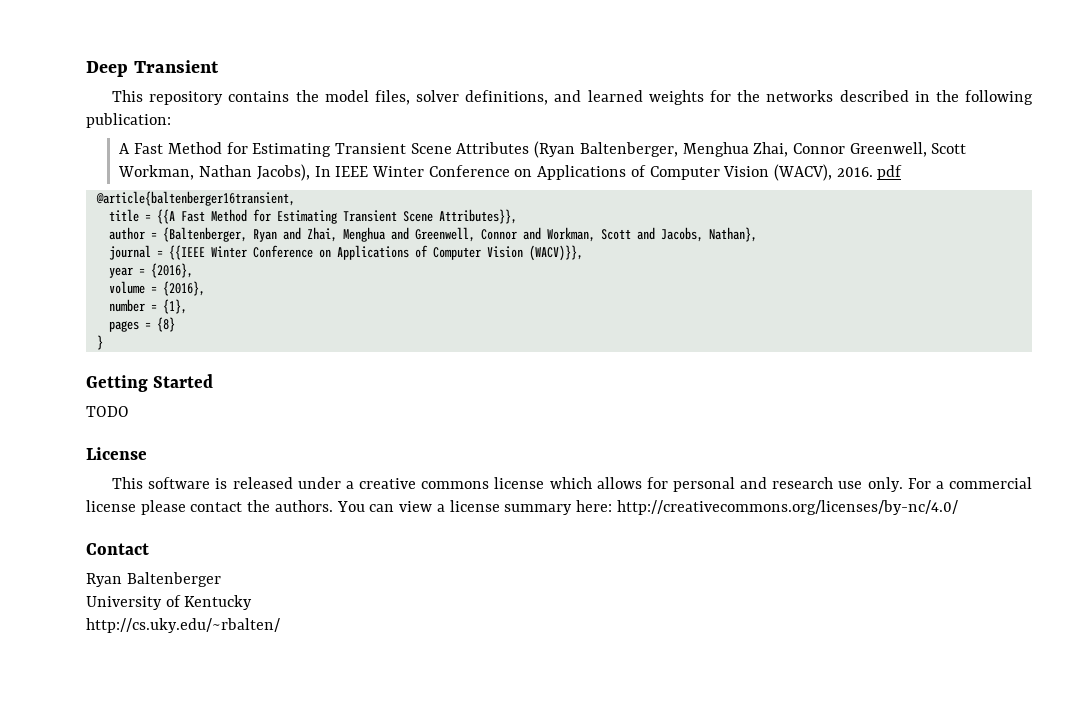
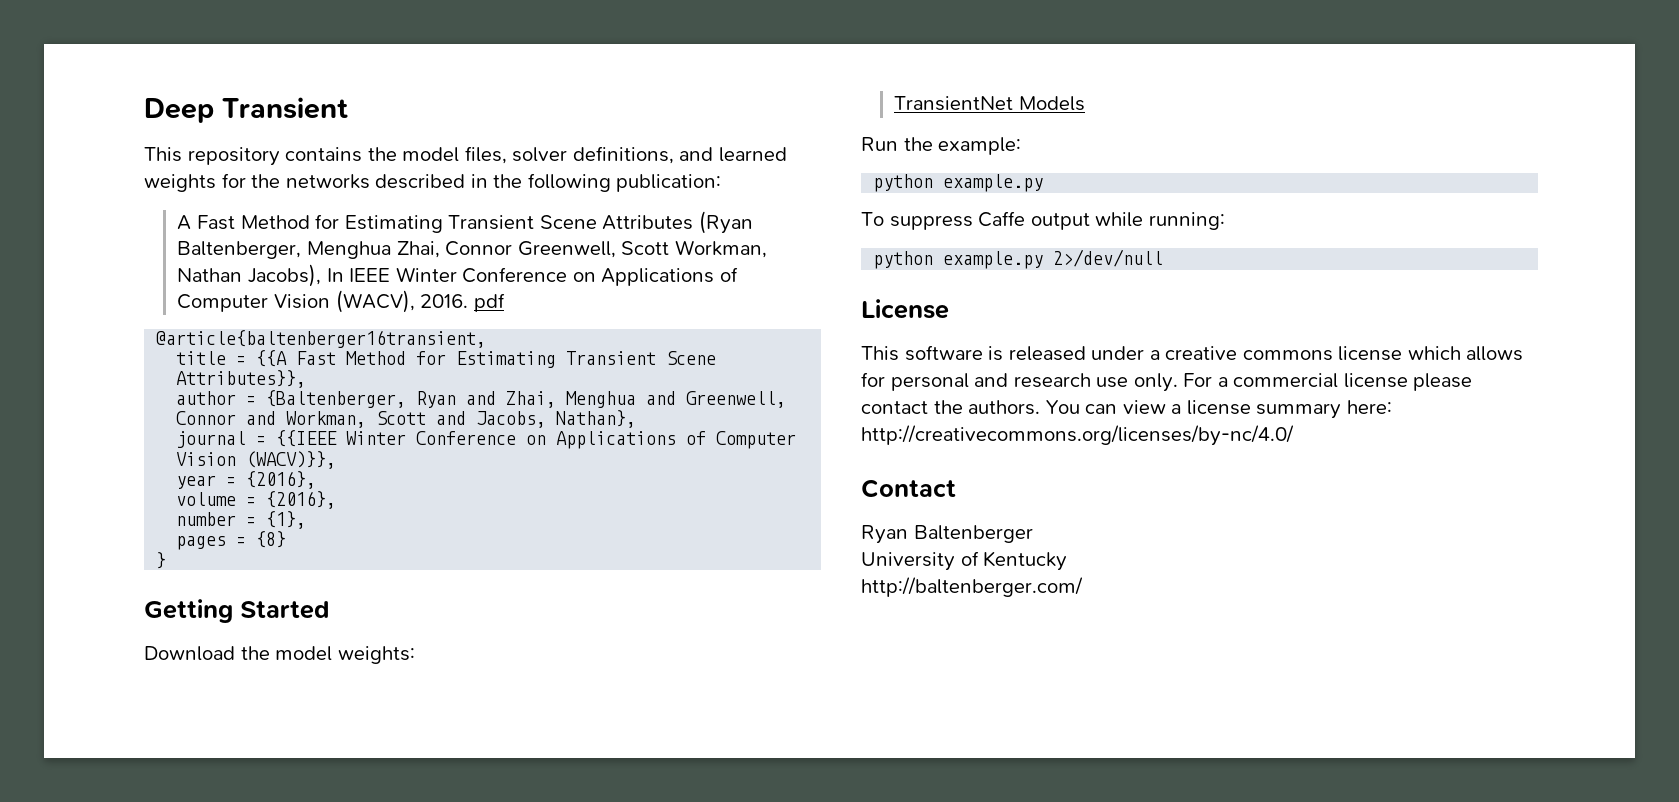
[86,406,129,417] TODO -> [144,646,415,664] [894,96,1086,111] [861,137,1022,155] [873,174,1044,192] [861,211,1225,230] [873,249,1164,269] Download the model weights: // TransientNet Models // Run the example: // python example.py // To suppress Caffe output while running: // python example.py 2>/dev/null
[86,618,280,633] http://cs.uky.edu/~rbalten/ -> [861,577,1083,597] http://baltenberger.com/

